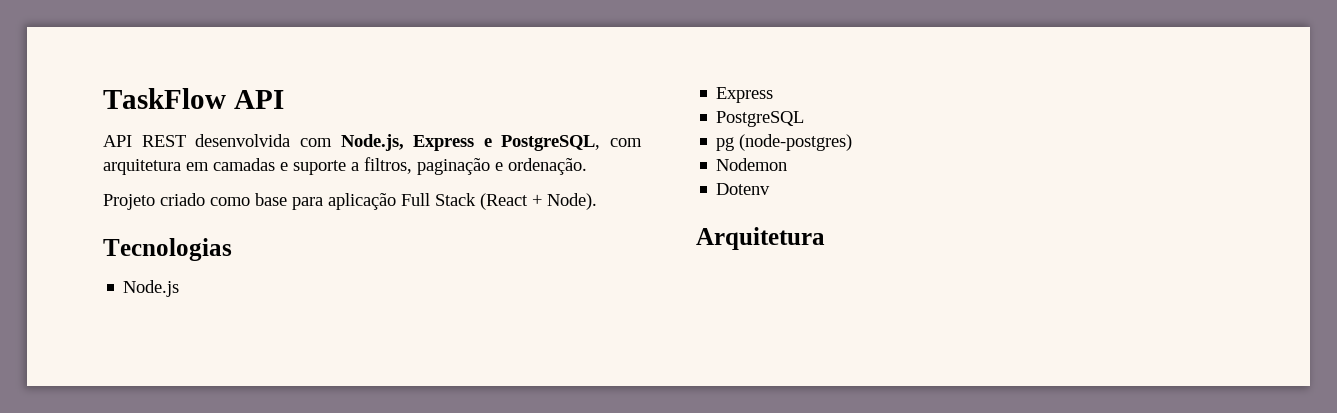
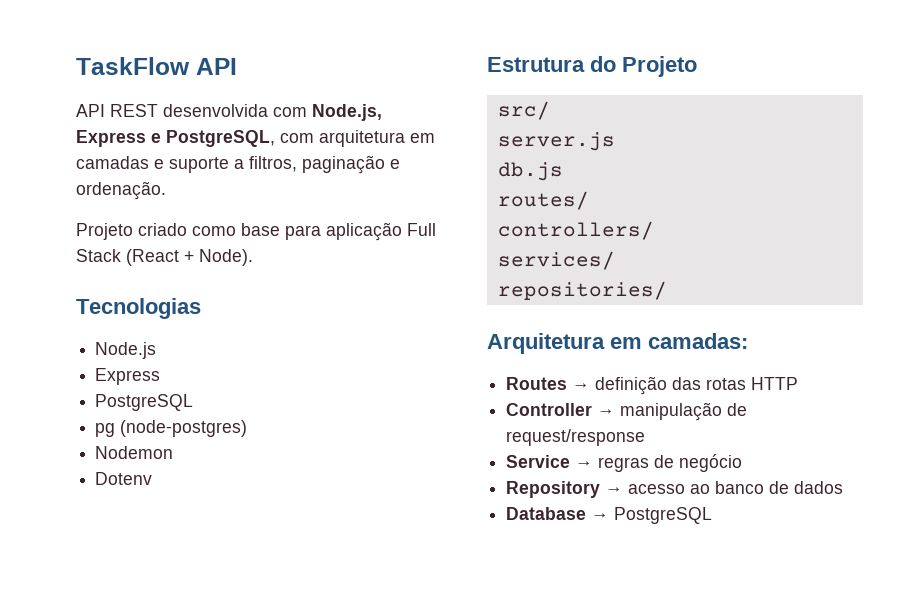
[696,227,825,250] Arquitetura -> [487,56,697,77] [497,101,550,120] [497,132,615,151] [497,162,563,181] [497,191,589,210] [497,221,654,240] [497,251,615,270] [497,281,667,300] [487,333,748,354] [506,376,799,395] [506,402,748,421] [506,429,646,446] [506,454,743,472] [506,481,844,498] [506,507,713,524] Estrutura do Projeto // src/ // server.js // db.js // routes/ // controllers/ // services/ // repositories/ // Arquitetura em camadas: // Routes → definição das rotas HTTP // Controller → manipulação de request/response // Service → regras de negócio // Repository → acesso ao banco de dados // Database → PostgreSQL

